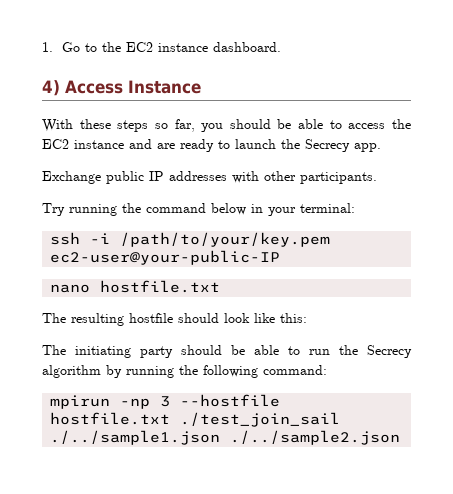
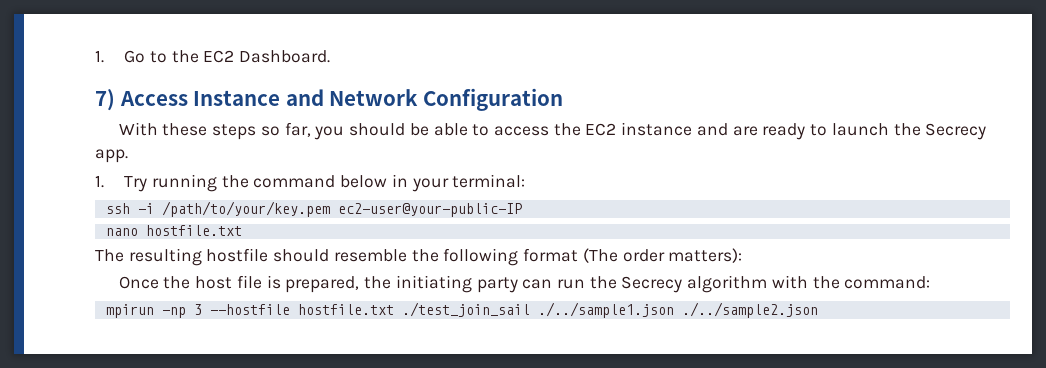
[157,42,281,52] [42,80,60,96] instance dashboard. // 4) -> [239,50,331,63] [95,89,115,111] Dashboard. // 7)
(201, 87) none -> [285,88,563,111] and Network Configuration
[42,171,377,184] Exchange public IP addresses with other participants. // -> [95,175,104,188] 1.
[224,313,307,323] [42,345,412,358] [42,365,258,378] look like this: // The initiating party should be able to run the Secrecy algorithm by running the following -> [333,248,743,266] [118,275,840,293] resemble the following format (The order matters): // Once the host file is prepared, the initiating party can run the Secrecy algorithm with the

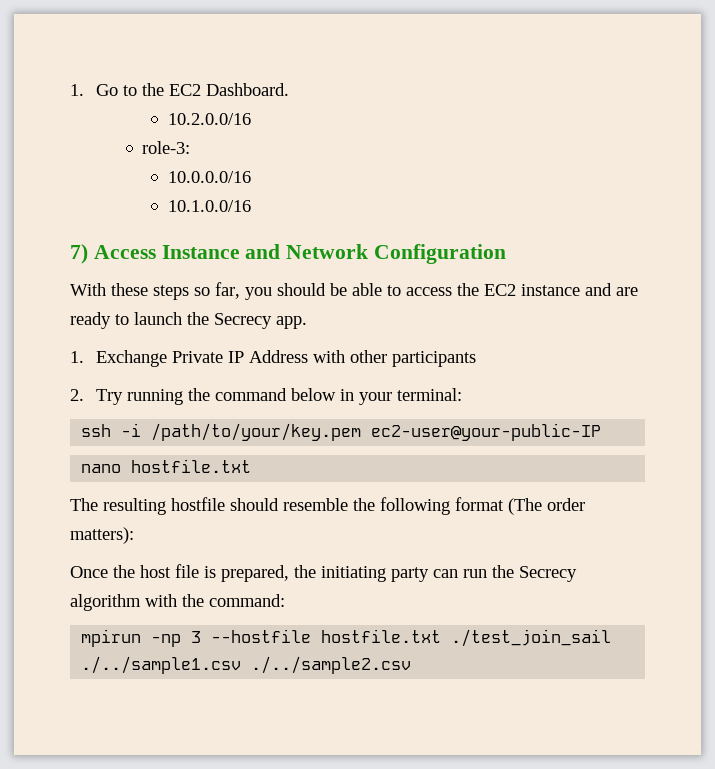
(331, 56) none -> [168,113,252,125] [142,141,191,154] [168,171,252,183] [168,200,252,212] // 10.2.0.0/16 // role-3: // 10.0.0.0/16 // 10.1.0.0/16
(104, 181) none -> [95,350,476,367] [70,389,84,401] Exchange Private IP Address with other participants // 2.
[537,302,818,318] ./../sample1.json ./../sample2.json -> [81,656,412,674] ./../sample1.csv ./../sample2.csv

